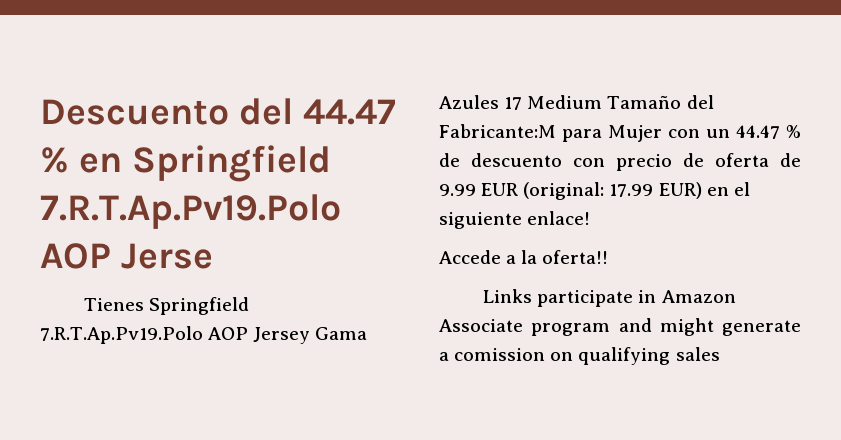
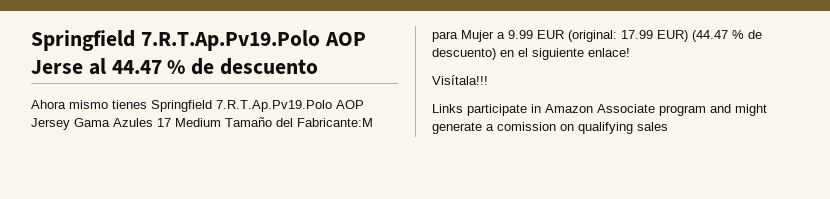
[40,98,397,125] [40,147,123,173] Descuento del 44.47 % en -> (31, 40) none
[84,298,145,311] // Tienes -> [88,58,319,75] [31,100,147,109] al 44.47 % de descuento // Ahora mismo tienes
[668,125,801,139] [439,153,801,171] con un 44.47 % de descuento con precio de oferta de -> [497,32,505,39] a
(702, 190) none -> [692,30,762,42] [432,48,496,60] (44.47 % de descuento)
[439,250,609,264] Accede a la oferta!! -> [432,75,488,85] Visítala!!!

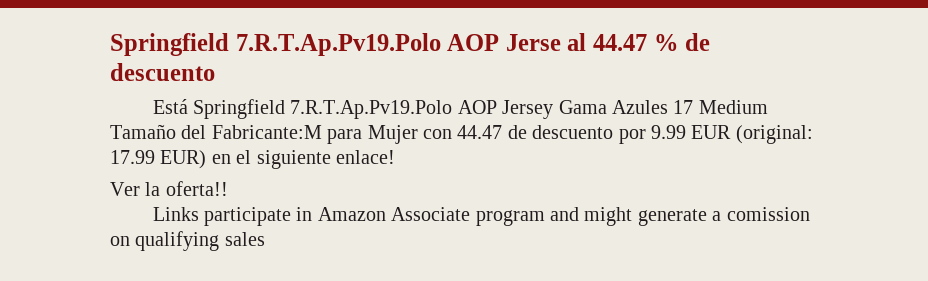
[31,100,147,109] Ahora mismo tienes -> [152,99,188,114] Está
[497,32,505,39] a -> [423,125,646,144] con 44.47 de descuento por
[692,30,762,42] [432,48,496,60] (44.47 % de descuento) -> (207, 159) none
[432,75,488,85] Visítala!!! -> [110,181,228,196] Ver la oferta!!

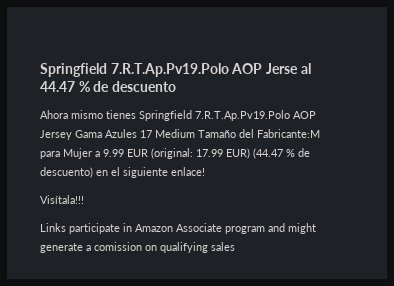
[152,99,188,114] Está -> [40,110,136,119] Ahora mismo tienes
[423,125,646,144] con 44.47 de descuento por -> [95,151,100,157] a
(207, 159) none -> [253,148,310,159] [40,167,93,178] (44.47 % de descuento)
[110,181,228,196] Ver la oferta!! -> [40,195,84,204] Visítala!!!

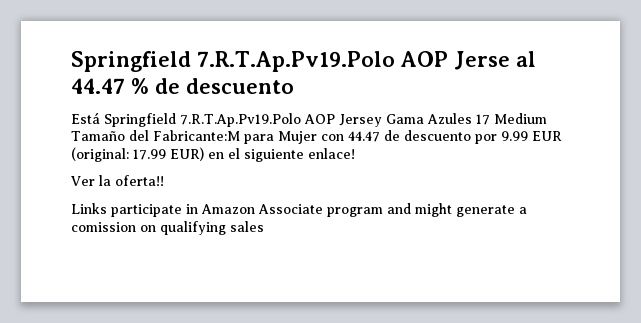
[40,110,136,119] Ahora mismo tienes -> [71,112,100,124] Está
[95,151,100,157] a -> [321,130,497,144] con 44.47 de descuento por
[253,148,310,159] [40,167,93,178] (44.47 % de descuento) -> (204, 154) none
[40,195,84,204] Visítala!!! -> [71,175,164,186] Ver la oferta!!

